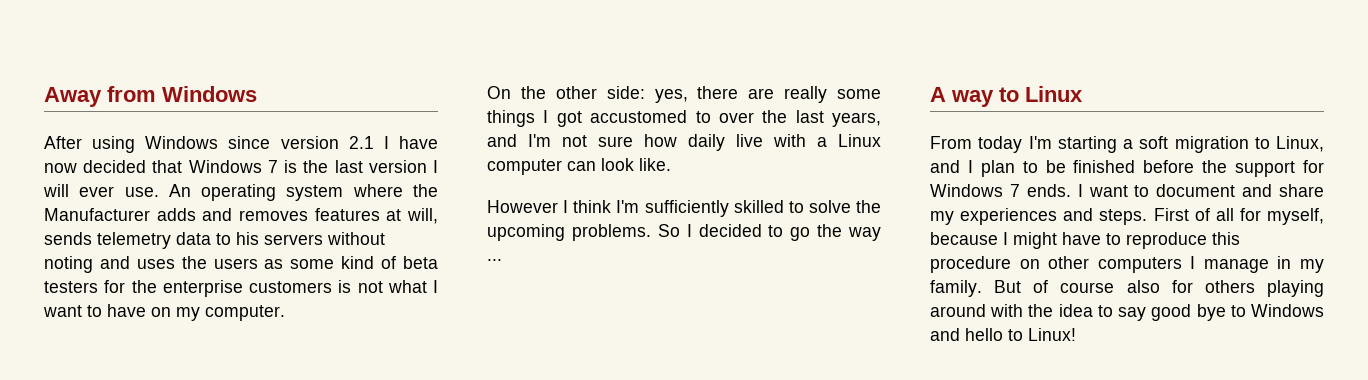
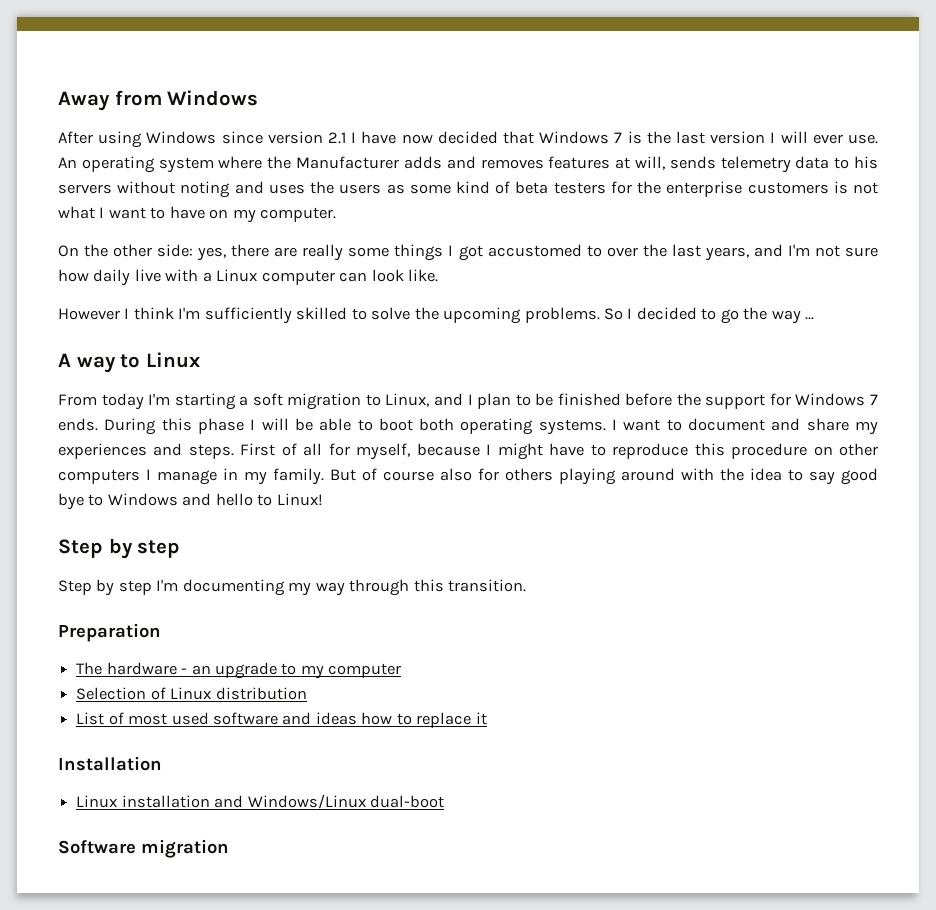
(1071, 190) none -> [104,418,606,435] During this phase I will be able to boot both operating systems.
(1076, 334) none -> [58,538,181,559] [58,579,527,596] [58,623,161,642] [76,662,402,679] [76,687,307,700] [76,712,487,728] [58,756,162,771] [76,794,444,809] [58,839,229,858] // Step by step // Step by step I'm documenting my way through this transition. // Preparation // The hardware - an upgrade to my computer // Selection of Linux distribution // List of most used software and ideas how to replace it // Installation // Linux installation and Windows/Linux dual-boot // Software migration

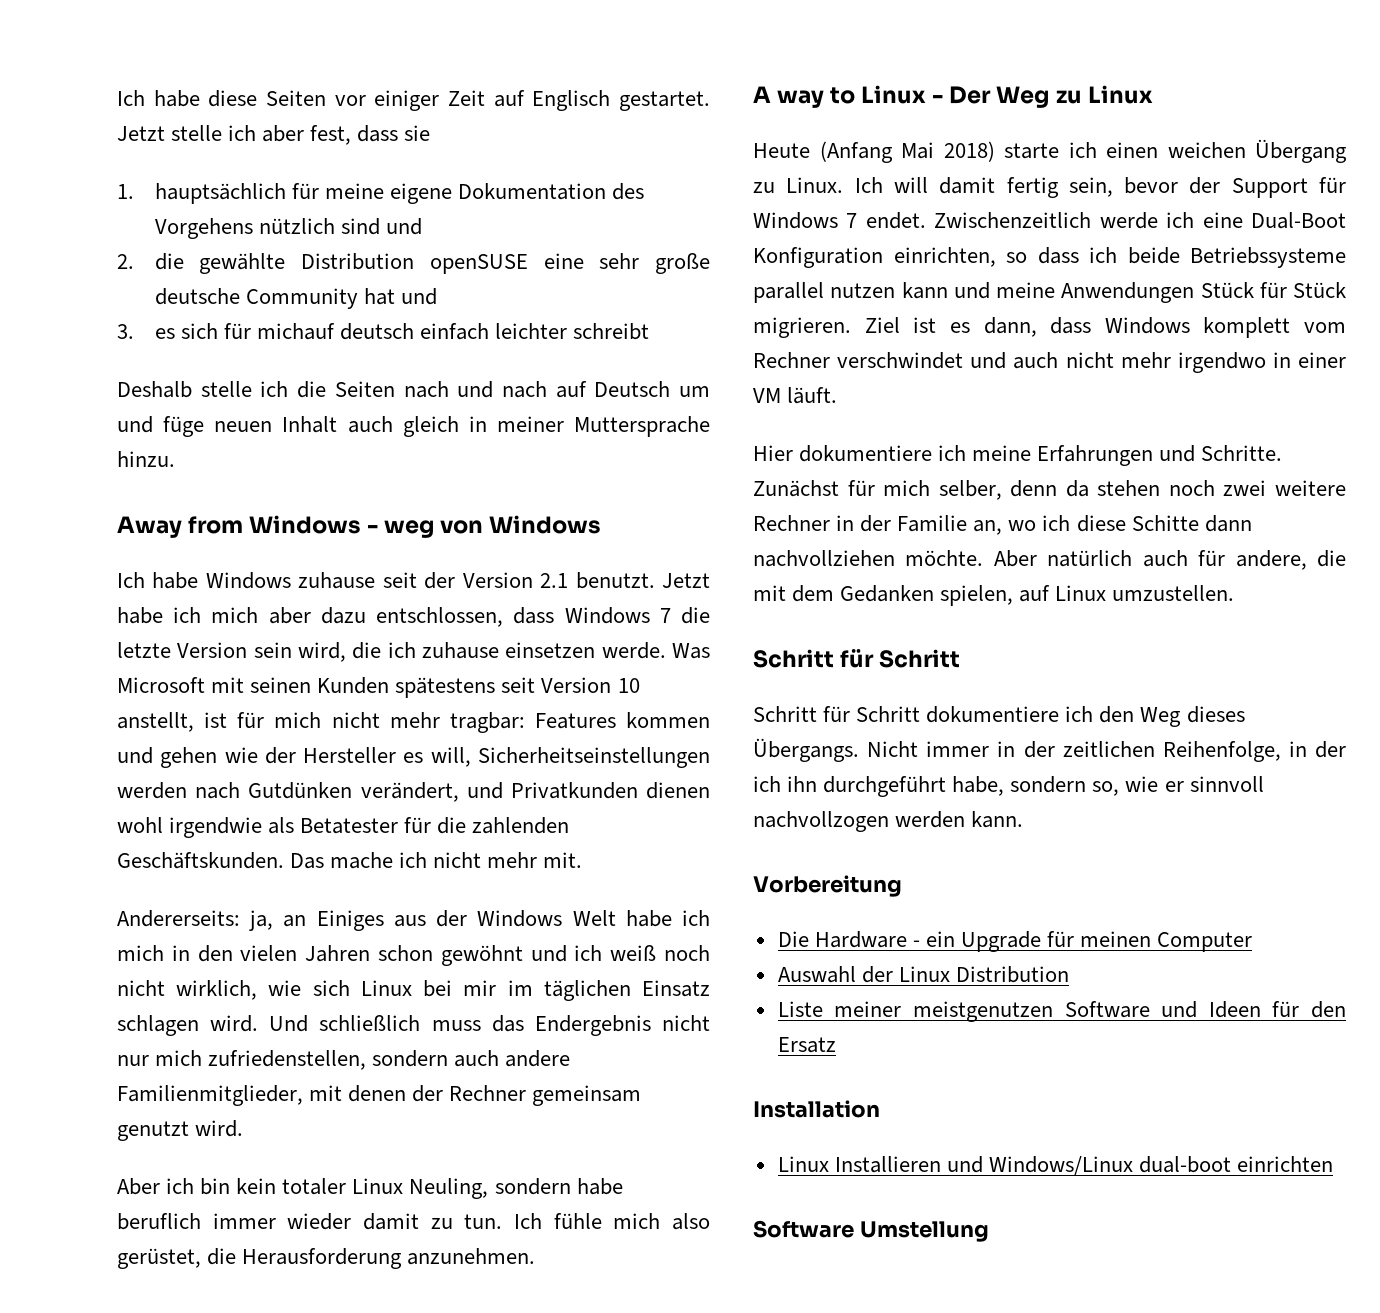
[58,90,259,111] [58,131,879,148] [58,156,878,173] [58,181,878,198] [58,206,337,223] [58,244,878,261] [58,269,439,286] [58,307,815,324] [58,352,200,373] [58,393,878,410] [58,418,878,435] [58,443,879,460] [58,468,878,485] [58,493,323,510] [58,538,181,559] [58,579,527,596] [58,623,161,642] [76,662,402,679] [76,687,307,700] [76,712,487,728] Away from Windows // After using Windows since version 2.1 I have now decided that Windows 7 is the last version I will ever use. An operating system where the Manufacturer adds and removes features at will, sends telemetry data to his servers without noting and uses the users as some kind of beta testers for the enterprise customers is not what I want to have on my computer. // On the other side: yes, there are really some things I got accustomed to over the last years, and I'm not sure how daily live with a Linux computer can look like. // However I think I'm sufficiently skilled to solve the upcoming problems. So I decided to go the way ... // A way to Linux // From today I'm starting a soft migration to Linux, and I plan to be finished before the support for Windows 7 ends. During this phase I will be able to boot both operating systems. I want to document and share my experiences and steps. First of all for myself, because I might have to reproduce this procedure on other computers I manage in my family. But of course also for others playing around with the idea to say good bye to Windows and hello to Linux! // Step by step // Step by step I'm documenting my way through this transition. // Preparation // The hardware - an upgrade to my computer // Selection of Linux distribution // List of most used software and ideas how to replace it -> [117,90,710,111] [117,125,431,145] [117,183,645,204] [154,218,423,239] [117,253,710,274] [154,288,438,309] [117,323,650,340] [117,381,710,398] [117,416,710,437] [117,451,175,467] [117,515,602,538] [117,572,710,589] [117,607,710,627] [117,642,710,662] [117,677,640,698] [117,712,710,733] [117,747,710,768] [117,782,710,802] [117,817,570,838] [117,852,583,869] [117,910,710,931] [117,945,710,966] [117,980,710,1001] [117,1015,710,1036] [117,1050,571,1070] [117,1085,642,1106] [117,1120,244,1141] [117,1178,623,1199] [117,1213,711,1230] [117,1248,536,1269] [753,85,1153,108] [753,139,1347,163] [753,177,1346,198] [753,212,1346,229] [753,247,1346,268] [753,282,1346,303] [753,317,1346,338] [753,352,1346,373] [753,387,838,404] [753,445,1283,466] [753,480,1346,500] [753,515,1252,535] [753,550,1346,570] [753,585,1235,606] [753,649,961,668] [753,706,1245,727] [753,738,1346,762] [753,776,1264,797] [753,811,1024,832] [753,875,902,897] [777,931,1253,952] [777,966,1069,983] [777,1001,1346,1022] [777,1037,836,1053] Ich habe diese Seiten vor einiger Zeit auf Englisch gestartet. Jetzt stelle ich aber fest, dass sie // 1. hauptsächlich für meine eigene Dokumentation des Vorgehens nützlich sind und // 2. die gewählte Distribution openSUSE eine sehr große deutsche Community hat und // 3. es sich für michauf deutsch einfach leichter schreibt // Deshalb stelle ich die Seiten nach und nach auf Deutsch um und füge neuen Inhalt auch gleich in meiner Muttersprache hinzu. // Away from Windows - weg von Windows // Ich habe Windows zuhause seit der Version 2.1 benutzt. Jetzt habe ich mich aber dazu entschlossen, dass Windows 7 die letzte Version sein wird, die ich zuhause einsetzen werde. Was Microsoft mit seinen Kunden spätestens seit Version 10 anstellt, ist für mich nicht mehr tragbar: Features kommen und gehen wie der Hersteller es will, Sicherheitseinstellungen werden nach Gutdünken verändert, und Privatkunden dienen wohl irgendwie als Betatester für die zahlenden Geschäftskunden. Das mache ich nicht mehr mit. // Andererseits: ja, an Einiges aus der Windows Welt habe ich mich in den vielen Jahren schon gewöhnt und ich weiß noch nicht wirklich, wie sich Linux bei mir im täglichen Einsatz schlagen wird. Und schließlich muss das Endergebnis nicht nur mich zufriedenstellen, sondern auch andere Familienmitglieder, mit denen der Rechner gemeinsam genutzt wird. // Aber ich bin kein totaler Linux Neuling, sondern habe beruflich immer wieder damit zu tun. Ich fühle mich also gerüstet, die Herausforderung anzunehmen. // A way to Linux - Der Weg zu Linux // Heute (Anfang Mai 2018) starte ich einen weichen Übergang zu Linux. Ich will damit fertig sein, bevor der Support für Windows 7 endet. Zwischenzeitlich werde ich eine Dual-Boot Konfiguration einrichten, so dass ich beide Betriebssysteme parallel nutzen kann und meine Anwendungen Stück für Stück migrieren. Ziel ist es dann, dass Windows komplett vom Rechner verschwindet und auch nicht mehr irgendwo in einer VM läuft. // Hier dokumentiere ich meine Erfahrungen und Schritte. Zunächst für mich selber, denn da stehen noch zwei weitere Rechner in der Familie an, wo ich diese Schitte dann nachvollziehen möchte. Aber natürlich auch für andere, die mit dem Gedanken spielen, auf Linux umzustellen. // Schritt für Schritt // Schritt für Schritt dokumentiere ich den Weg dieses Übergangs. Nicht immer in der zeitlichen Reihenfolge, in der ich ihn durchgeführt habe, sondern so, wie er sinnvoll nachvollzogen werden kann. // Vorbereitung // Die Hardware - ein Upgrade für meinen Computer // Auswahl der Linux Distribution // Liste meiner meistgenutzen Software und Ideen für den Ersatz
[121,795,244,808] installation and -> [834,1156,983,1173] Installieren und
[58,839,229,858] // Software migration -> [1237,1156,1334,1172] [753,1220,989,1242] einrichten // Software Umstellung

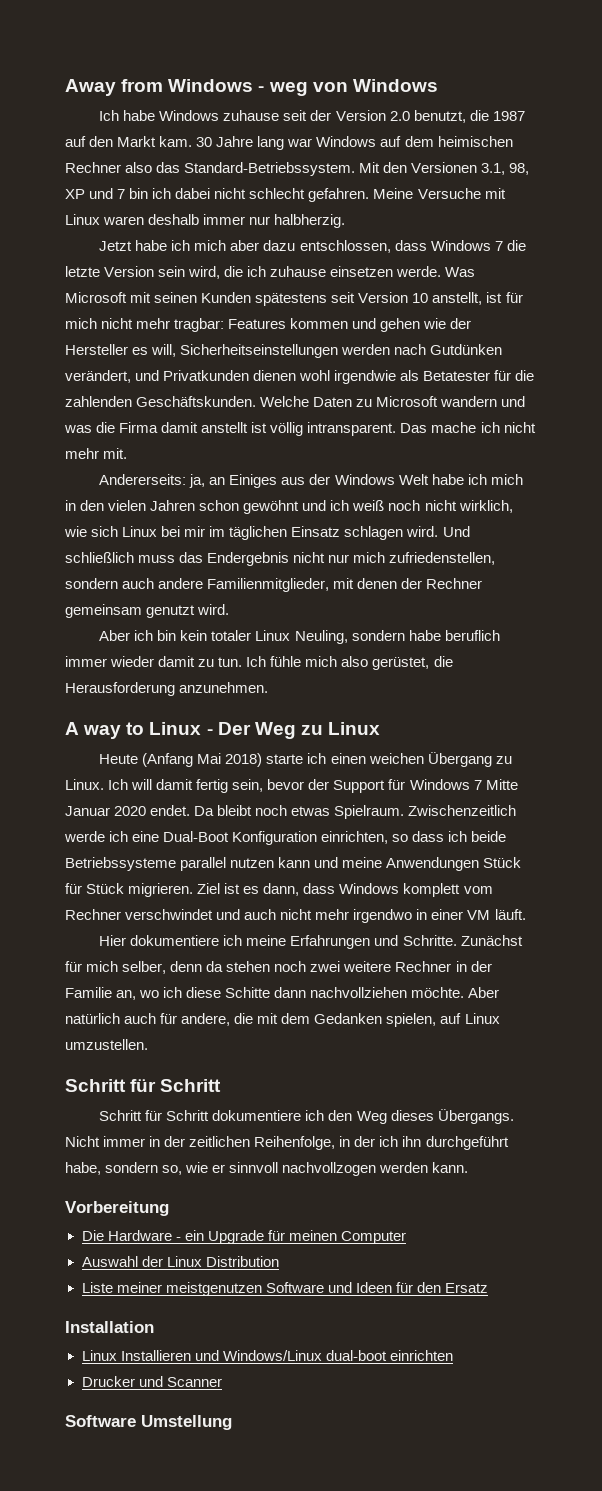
[117,90,710,111] [117,125,431,145] [117,183,645,204] [154,218,423,239] [117,253,710,274] [154,288,438,309] [117,323,650,340] [117,381,710,398] [117,416,710,437] [117,451,175,467] Ich habe diese Seiten vor einiger Zeit auf Englisch gestartet. Jetzt stelle ich aber fest, dass sie // 1. hauptsächlich für meine eigene Dokumentation des Vorgehens nützlich sind und // 2. die gewählte Distribution openSUSE eine sehr große deutsche Community hat und // 3. es sich für michauf deutsch einfach leichter schreibt // Deshalb stelle ich die Seiten nach und nach auf Deutsch um und füge neuen Inhalt auch gleich in meiner Muttersprache hinzu. // -> (65, 87) none
[540,572,655,589] 2.1 benutzt. -> [389,110,525,123] [65,136,513,150] [65,162,530,176] [65,188,506,202] [65,214,346,228] 2.0 benutzt, die 1987 auf den Markt kam. 30 Jahre lang war Windows auf dem heimischen Rechner also das Standard-Betriebssystem. Mit den Versionen 3.1, 98, XP und 7 bin ich dabei nicht schlecht gefahren. Meine Versuche mit Linux waren deshalb immer nur halbherzig. //
(284, 860) none -> [260,396,526,407] [64,422,397,436] Welche Daten zu Microsoft wandern und was die Firma damit anstellt ist völlig intransparent.
[865,212,926,229] endet. -> [485,779,518,790] [65,805,405,819] Mitte Januar 2020 endet. Da bleibt noch etwas Spielraum.
(1334, 1164) none -> [81,1376,222,1387] // Drucker und Scanner

